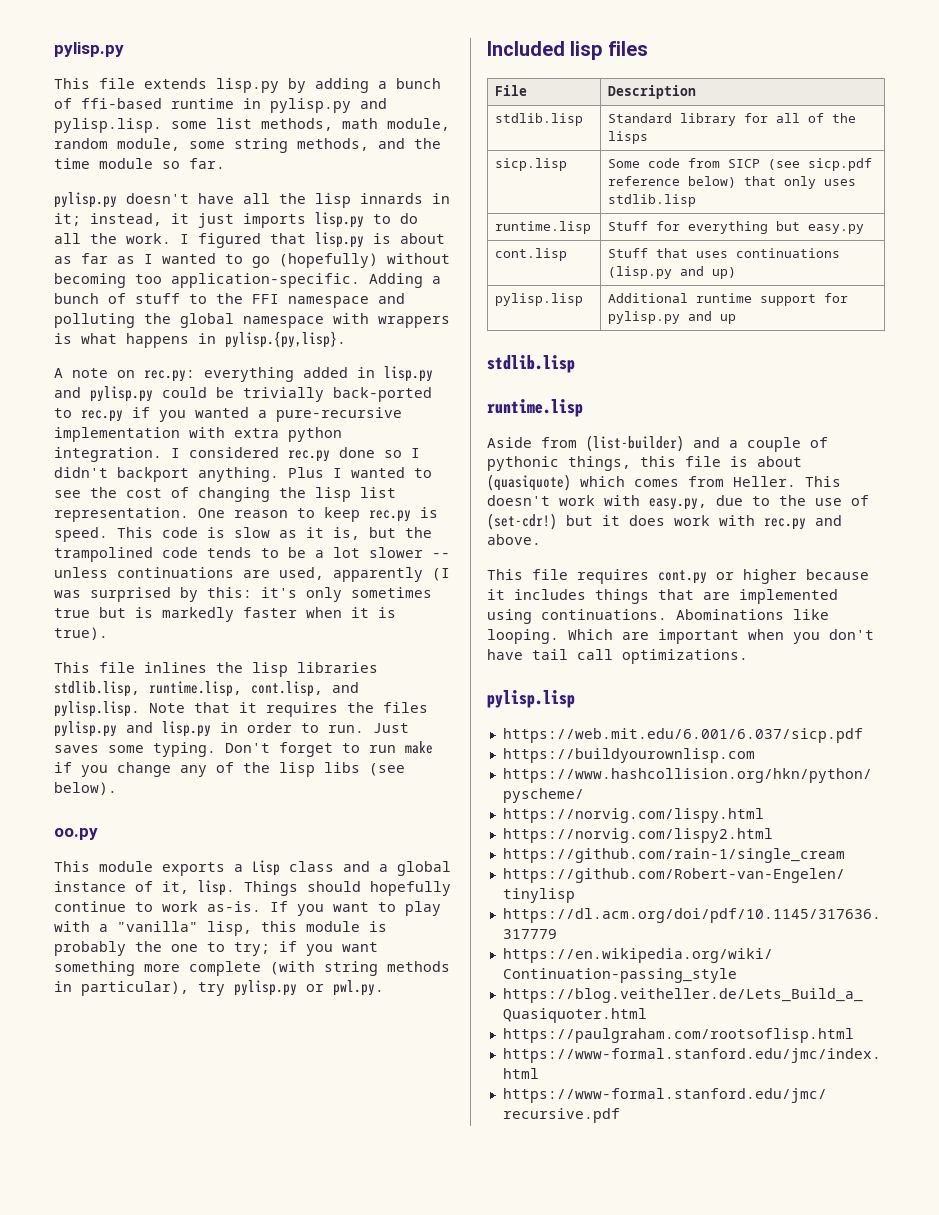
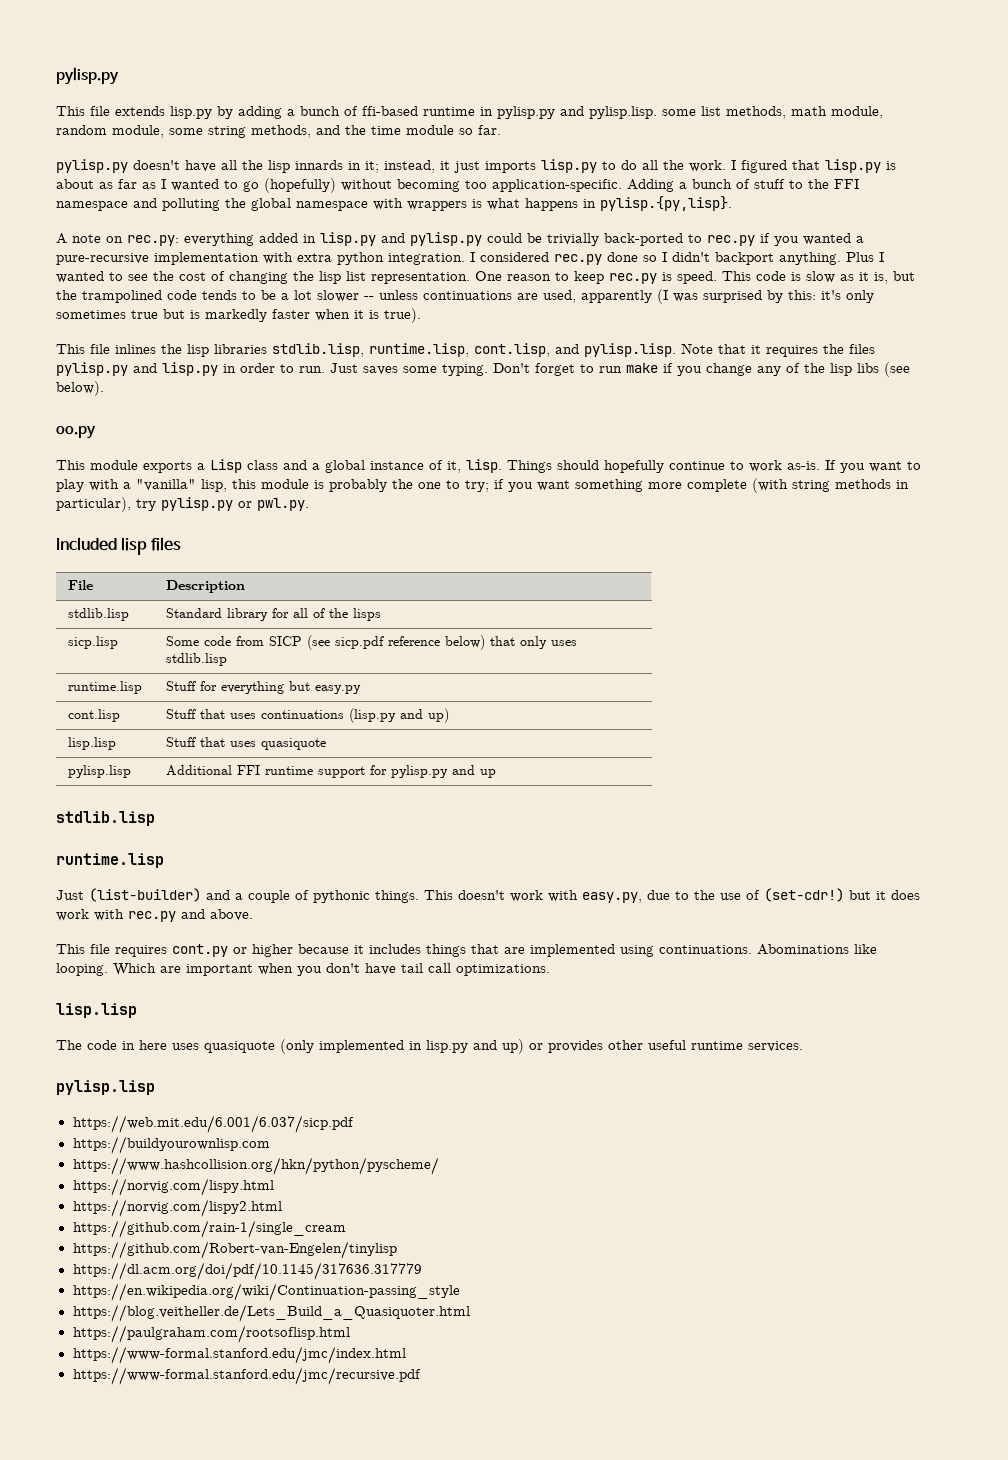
(737, 273) none -> [67,737,116,750] [165,737,326,750] // lisp.lisp | Stuff that uses quasiquote
(689, 298) none -> [236,765,260,775] FFI
[487,437,577,448] Aside from -> [56,890,84,900] Just
[568,456,802,471] [487,474,796,491] things, this file is about (quasiquote) which comes from Heller. -> [375,890,419,903] things.
(748, 656) none -> [56,1003,137,1018] [56,1039,803,1054] // lisp.lisp // The code in here uses quasiquote (only implemented in lisp.py and up) or provides other useful runtime services.

